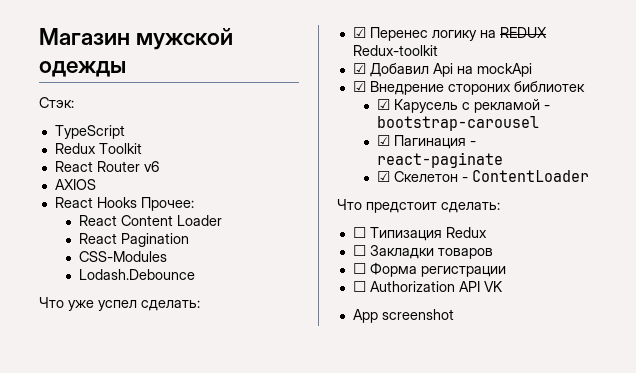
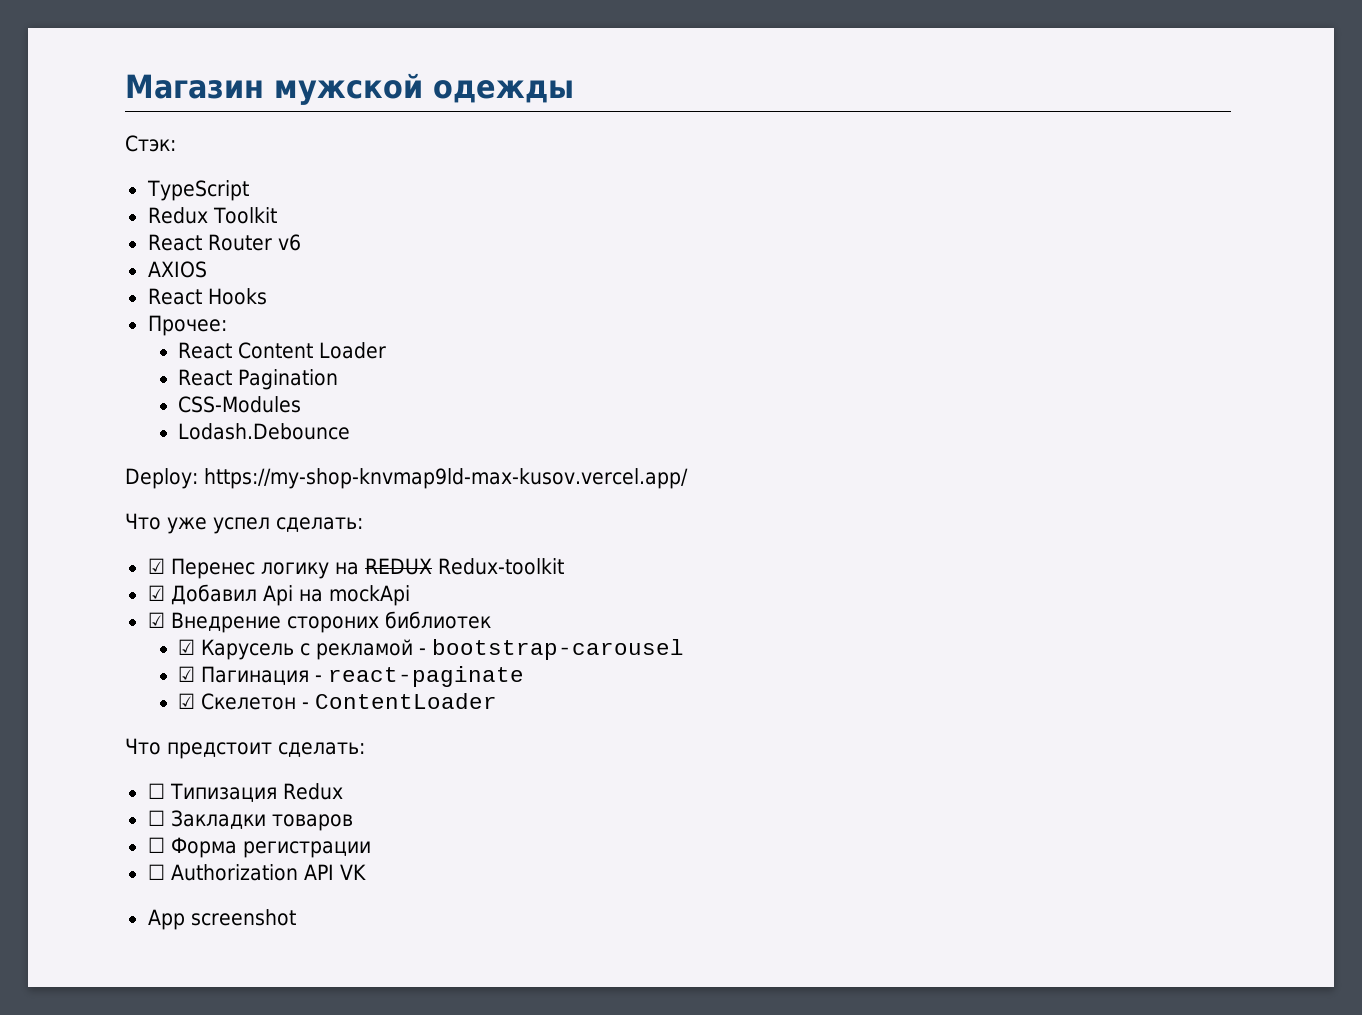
(137, 202) none -> (267, 296) //
(196, 274) none -> [125,468,688,489] // Deploy: https://my-shop-knvmap9ld-max-kusov.vercel.app/

